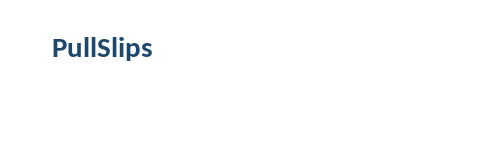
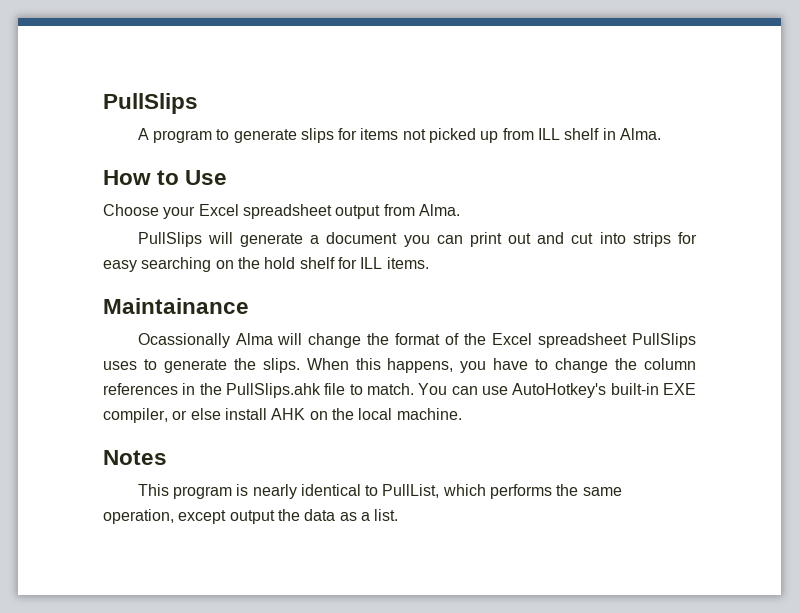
[52,37,153,61] PullSlips -> [103,93,198,114] [137,128,662,143] [103,170,228,185] [103,204,460,219] [137,232,697,247] [103,257,429,272] [103,298,249,314] [137,333,696,348] [103,358,696,373] [103,383,696,398] [103,408,462,423] [103,450,167,465] [137,484,622,499] [103,509,399,524] PullSlips // A program to generate slips for items not picked up from ILL shelf in Alma. // How to Use // Choose your Excel spreadsheet output from Alma. // PullSlips will generate a document you can print out and cut into strips for easy searching on the hold shelf for ILL items. // Maintainance // Ocassionally Alma will change the format of the Excel spreadsheet PullSlips uses to generate the slips. When this happens, you have to change the column references in the PullSlips.ahk file to match. You can use AutoHotkey's built-in EXE compiler, or else install AHK on the local machine. // Notes // This program is nearly identical to PullList, which performs the same operation, except output the data as a list.

